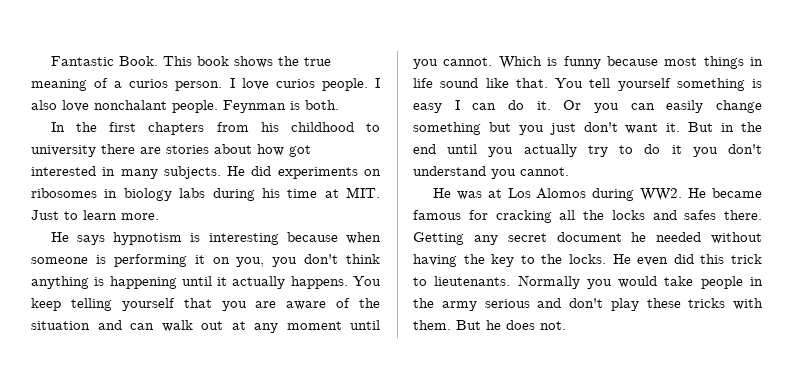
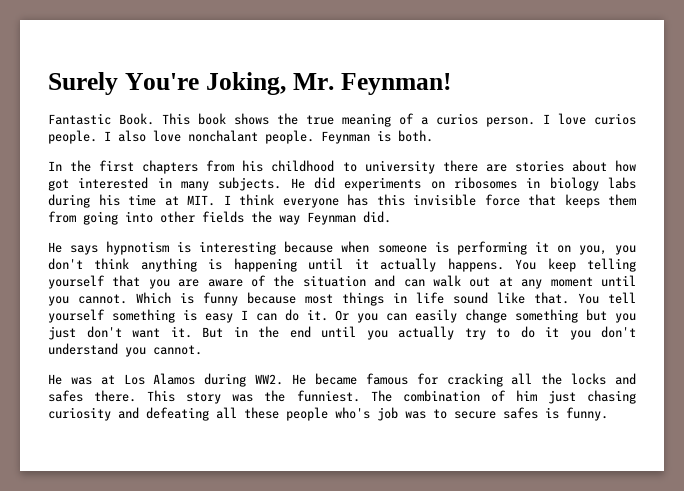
(50, 61) none -> [48,72,451,95] Surely You're Joking, Mr. Feynman! //
[31,210,159,220] Just to learn more. -> [223,194,636,208] [48,211,391,225] I think everyone has this invisible force that keeps them from going into other fields the way Feynman did.
[536,188,587,199] Alomos -> [153,373,196,385] Alamos
[413,232,762,245] [413,254,762,267] [413,275,763,289] [413,298,763,311] [413,320,566,330] Getting any secret document he needed without having the key to the locks. He even did this trick to lieutenants. Normally you would take people in the army serious and don't play these tricks with them. But he does not. -> [147,390,636,404] [48,407,608,421] This story was the funniest. The combination of him just chasing curiosity and defeating all these people who's job was to secure safes is funny.

